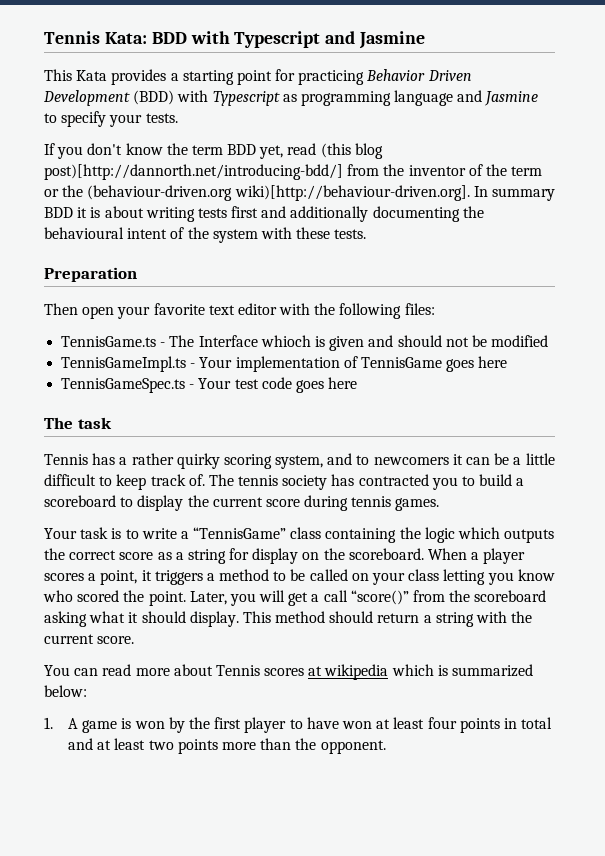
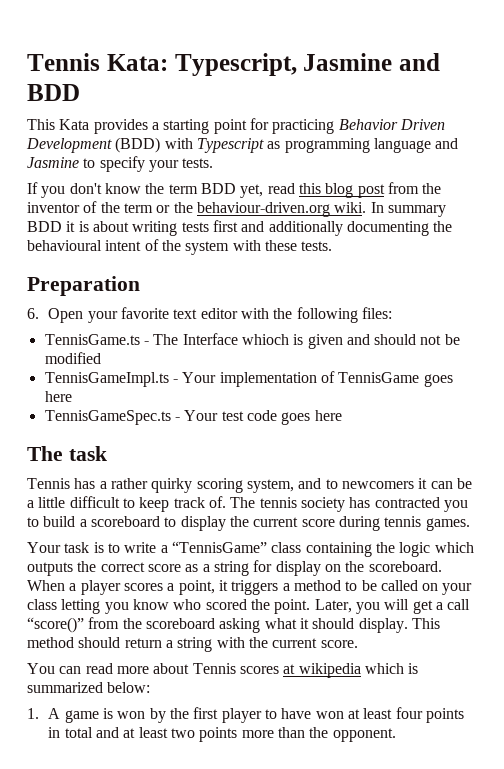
[151,31,426,49] BDD with Typescript and Jasmine -> [174,53,440,76] [27,84,80,101] Typescript, Jasmine and BDD
[320,143,383,159] [44,164,343,180] (this blog post)[http://dannorth.net/introducing-bdd/] -> [298,183,385,198] this blog post
[87,185,470,201] (behaviour-driven.org wiki)[http://behaviour-driven.org]. -> [196,202,367,217] behaviour-driven.org wiki.
[44,303,115,319] Then open -> [27,308,84,323] 6. Open

